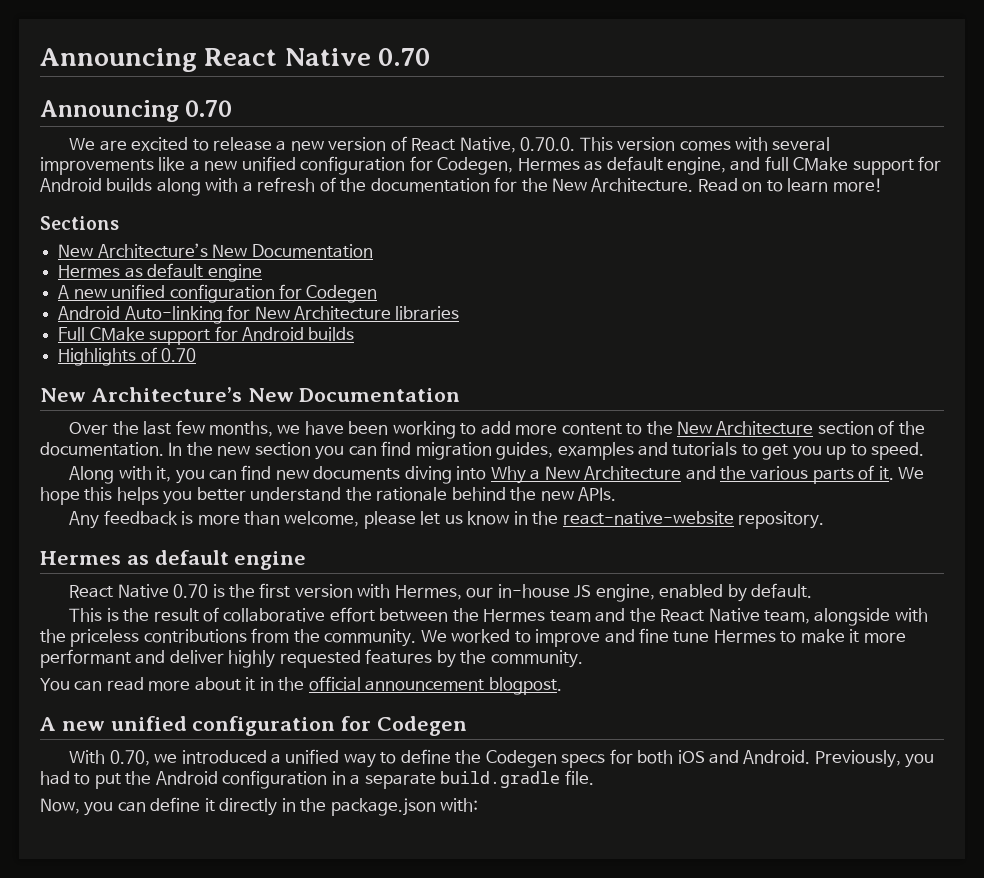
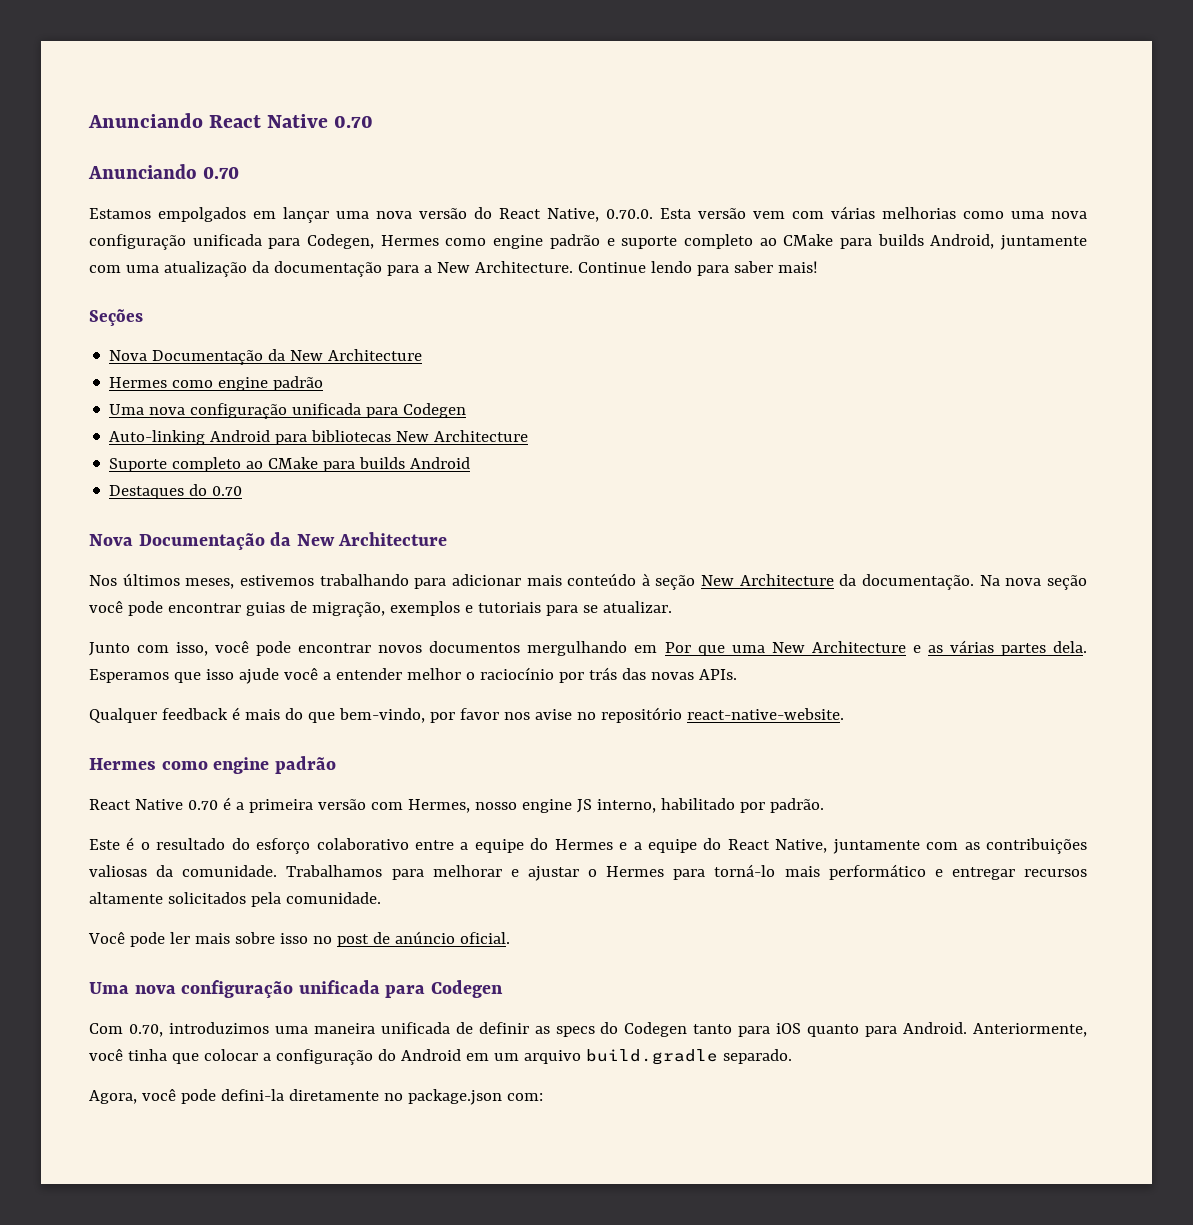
[40,48,197,72] Announcing -> [88,113,203,128] Anunciando
[40,100,233,122] [69,136,831,153] [40,156,942,175] [40,177,883,196] [40,216,119,230] [58,243,373,258] [58,263,262,282] [58,284,378,303] [58,305,460,324] [58,326,355,345] [58,347,197,366] [40,387,461,402] [69,420,925,439] [40,441,925,460] [69,465,925,484] [40,487,616,505] [69,510,825,529] [40,550,307,570] [69,583,812,602] [69,607,928,626] [40,628,906,647] [40,649,583,668] [40,676,562,695] [40,716,468,736] [69,749,935,768] [40,770,594,789] [40,797,479,816] Announcing 0.70 // We are excited to release a new version of React Native, 0.70.0. This version comes with several improvements like a new unified configuration for Codegen, Hermes as default engine, and full CMake support for Android builds along with a refresh of the documentation for the New Architecture. Read on to learn more! // Sections // New Architecture’s New Documentation // Hermes as default engine // A new unified configuration for Codegen // Android Auto-linking for New Architecture libraries // Full CMake support for Android builds // Highlights of 0.70 // New Architecture’s New Documentation // Over the last few months, we have been working to add more content to the New Architecture section of the documentation. In the new section you can find migration guides, examples and tutorials to get you up to speed. // Along with it, you can find new documents diving into Why a New Architecture and the various parts of it. We hope this helps you better understand the rationale behind the new APIs. // Any feedback is more than welcome, please let us know in the react-native-website repository. // Hermes as default engine // React Native 0.70 is the first version with Hermes, our in-house JS engine, enabled by default. // This is the result of collaborative effort between the Hermes team and the React Native team, alongside with the priceless contributions from the community. We worked to improve and fine tune Hermes to make it more performant and deliver highly requested features by the community. // You can read more about it in the official announcement blogpost. // A new unified configuration for Codegen // With 0.70, we introduced a unified way to define the Codegen specs for both iOS and Android. Previously, you had to put the Android configuration in a separate build.gradle file. // Now, you can define it directly in the package.json with: -> [88,164,239,179] [89,206,1087,223] [89,234,1087,250] [89,261,818,277] [89,309,143,326] [109,349,423,365] [109,376,324,391] [109,403,467,419] [109,430,529,445] [109,457,471,472] [109,484,243,499] [89,532,448,550] [89,573,1087,590] [89,601,672,617] [89,640,1088,656] [89,667,737,684] [89,707,844,723] [89,756,336,774] [89,797,824,813] [89,837,1088,854] [89,864,1087,881] [89,892,381,907] [88,931,510,947] [89,980,503,998] [89,1022,1088,1037] [89,1049,792,1065] [89,1089,543,1105] Anunciando 0.70 // Estamos empolgados em lançar uma nova versão do React Native, 0.70.0. Esta versão vem com várias melhorias como uma nova configuração unificada para Codegen, Hermes como engine padrão e suporte completo ao CMake para builds Android, juntamente com uma atualização da documentação para a New Architecture. Continue lendo para saber mais! // Seções // Nova Documentação da New Architecture // Hermes como engine padrão // Uma nova configuração unificada para Codegen // Auto-linking Android para bibliotecas New Architecture // Suporte completo ao CMake para builds Android // Destaques do 0.70 // Nova Documentação da New Architecture // Nos últimos meses, estivemos trabalhando para adicionar mais conteúdo à seção New Architecture da documentação. Na nova seção você pode encontrar guias de migração, exemplos e tutoriais para se atualizar. // Junto com isso, você pode encontrar novos documentos mergulhando em Por que uma New Architecture e as várias partes dela. Esperamos que isso ajude você a entender melhor o raciocínio por trás das novas APIs. // Qualquer feedback é mais do que bem-vindo, por favor nos avise no repositório react-native-website. // Hermes como engine padrão // React Native 0.70 é a primeira versão com Hermes, nosso engine JS interno, habilitado por padrão. // Este é o resultado do esforço colaborativo entre a equipe do Hermes e a equipe do React Native, juntamente com as contribuições valiosas da comunidade. Trabalhamos para melhorar e ajustar o Hermes para torná-lo mais performático e entregar recursos altamente solicitados pela comunidade. // Você pode ler mais sobre isso no post de anúncio oficial. // Uma nova configuração unificada para Codegen // Com 0.70, introduzimos uma maneira unificada de definir as specs do Codegen tanto para iOS quanto para Android. Anteriormente, você tinha que colocar a configuração do Android em um arquivo build.gradle separado. // Agora, você pode defini-la diretamente no package.json com:

